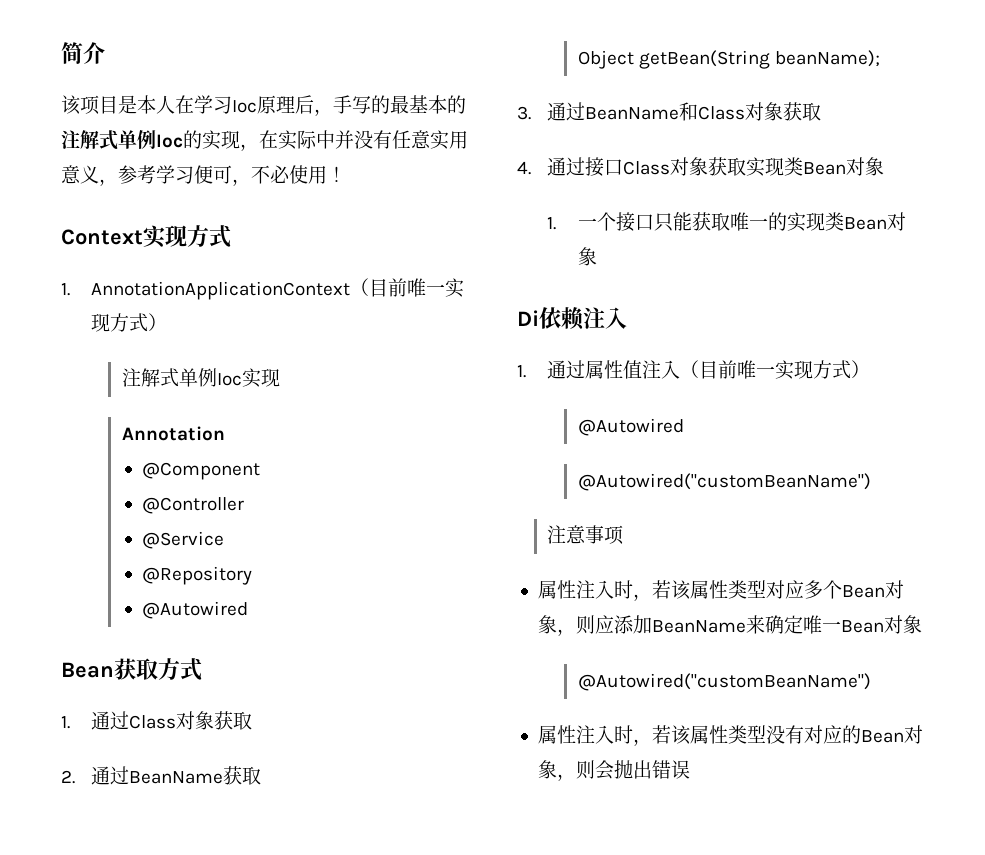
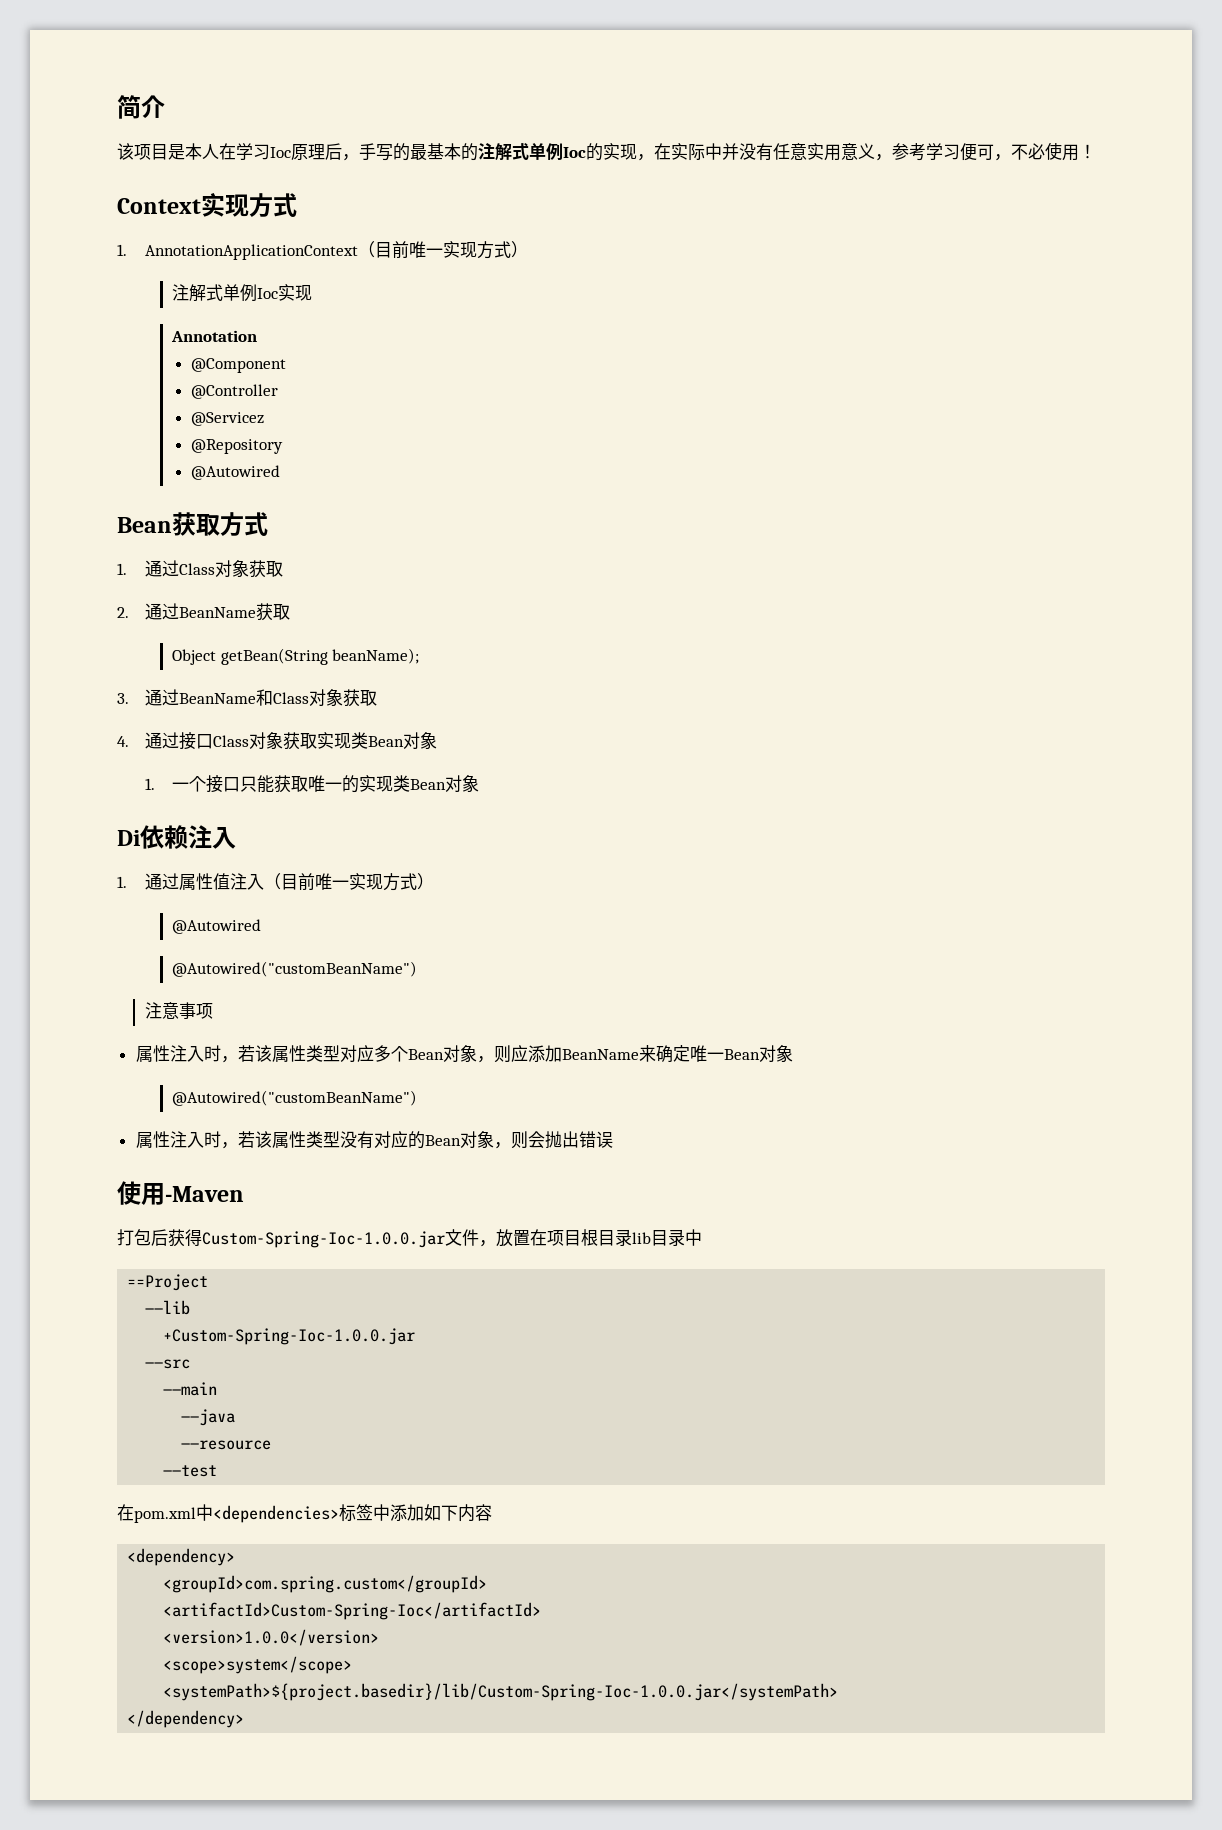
[142,531,225,549] @Service -> [190,412,264,426] @Servicez
(690, 769) none -> [117,1181,244,1205] [117,1229,702,1248] [127,1274,209,1291] [145,1300,191,1315] [163,1328,416,1345] [145,1359,191,1369] [163,1382,218,1396] [181,1409,236,1426] [181,1440,272,1450] [163,1465,218,1477] [117,1504,492,1523] [127,1548,236,1566] [163,1575,488,1593] [163,1602,542,1620] [163,1629,380,1646] [163,1656,353,1674] [163,1683,839,1701] [127,1710,245,1728] // 使用-Maven // 打包后获得Custom-Spring-Ioc-1.0.0.jar文件，放置在项目根目录lib目录中 // ==Project // ——lib // +Custom-Spring-Ioc-1.0.0.jar // ——src // ——main // ——java // ——resource // ——test // 在pom.xml中<dependencies>标签中添加如下内容 // <dependency> // <groupId>com.spring.custom</groupId> // <artifactId>Custom-Spring-Ioc</artifactId> // <version>1.0.0</version> // <scope>system</scope> // <systemPath>${project.basedir}/lib/Custom-Spring-Ioc-1.0.0.jar</systemPath> // </dependency>

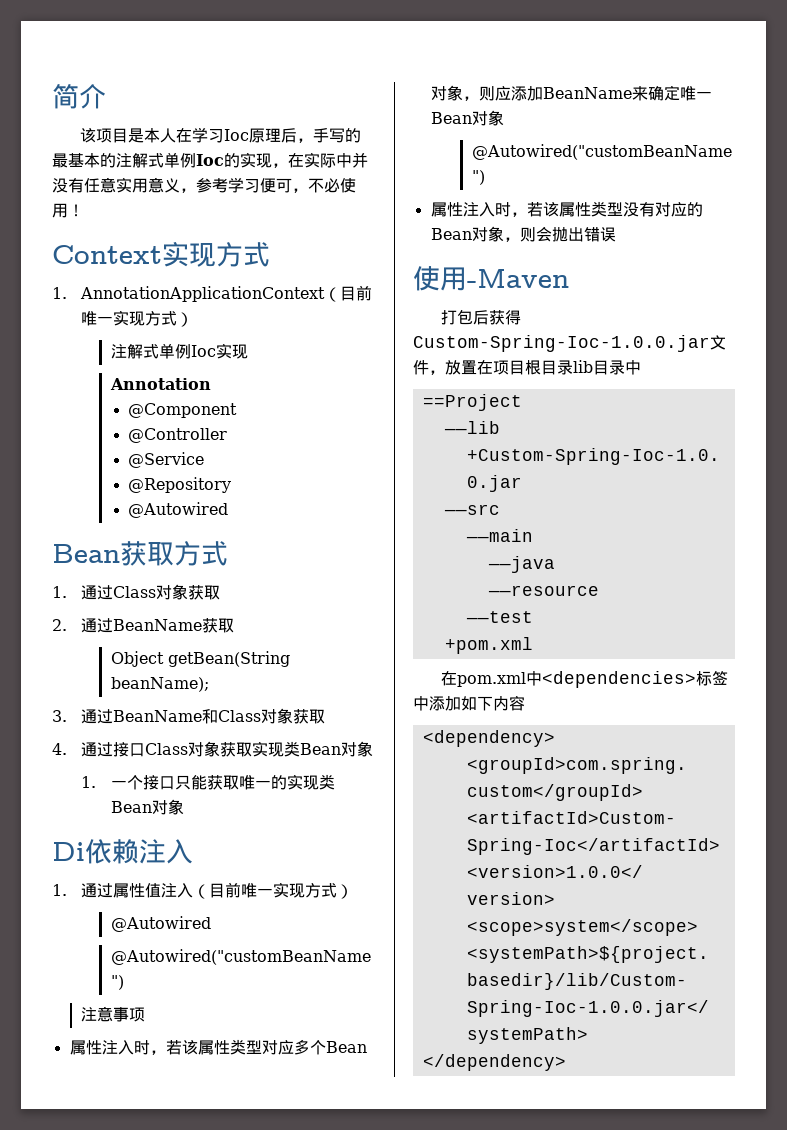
[190,412,264,426] @Servicez -> [128,452,205,468] @Service
(218, 1471) none -> [444,637,533,654] // +pom.xml

